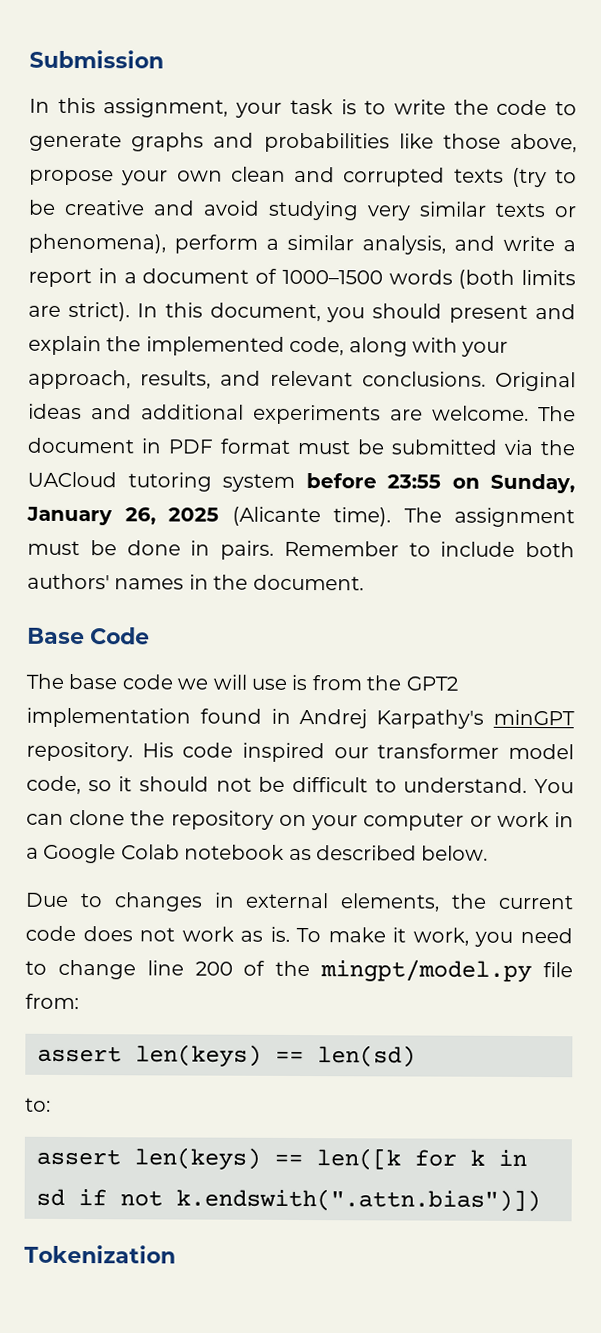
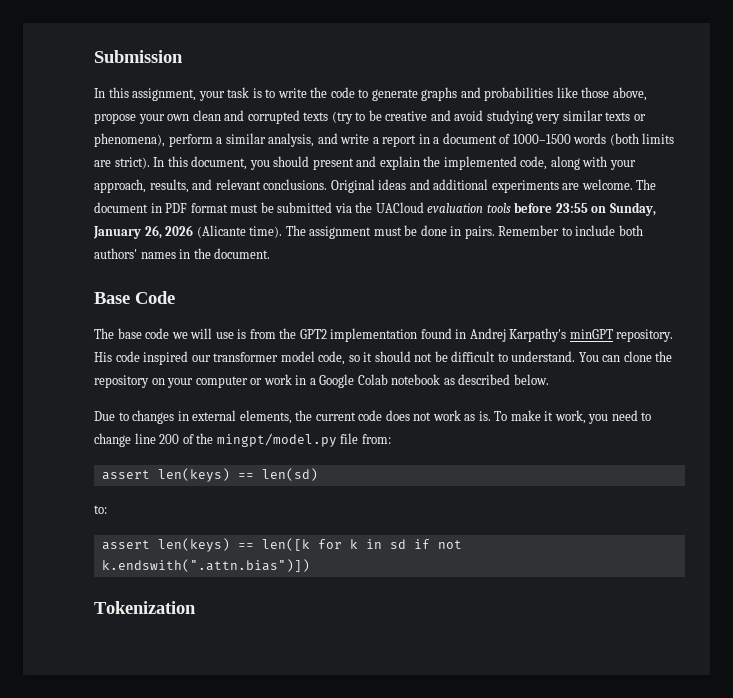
[127,472,295,492] tutoring system -> [427,203,511,213] evaluation tools
[168,507,219,522] 2025 -> [165,225,194,236] 2026

